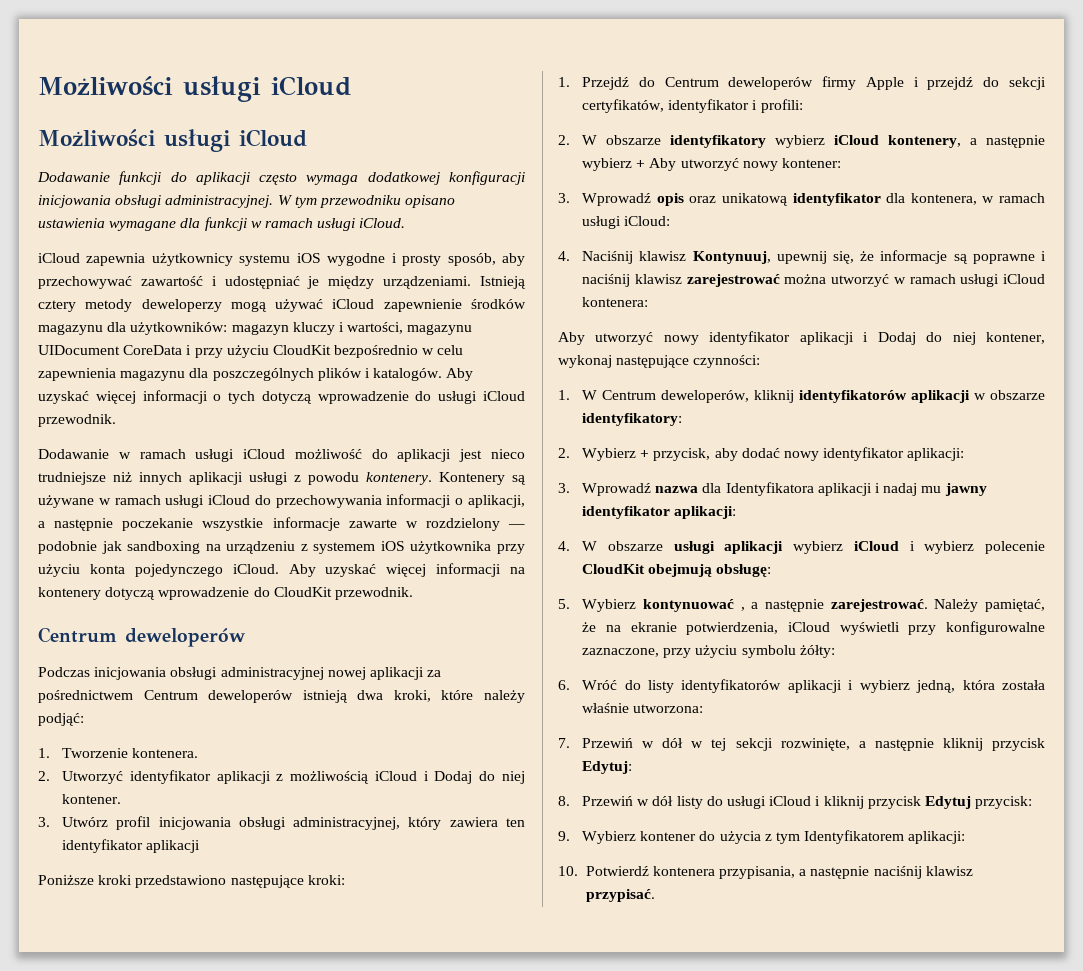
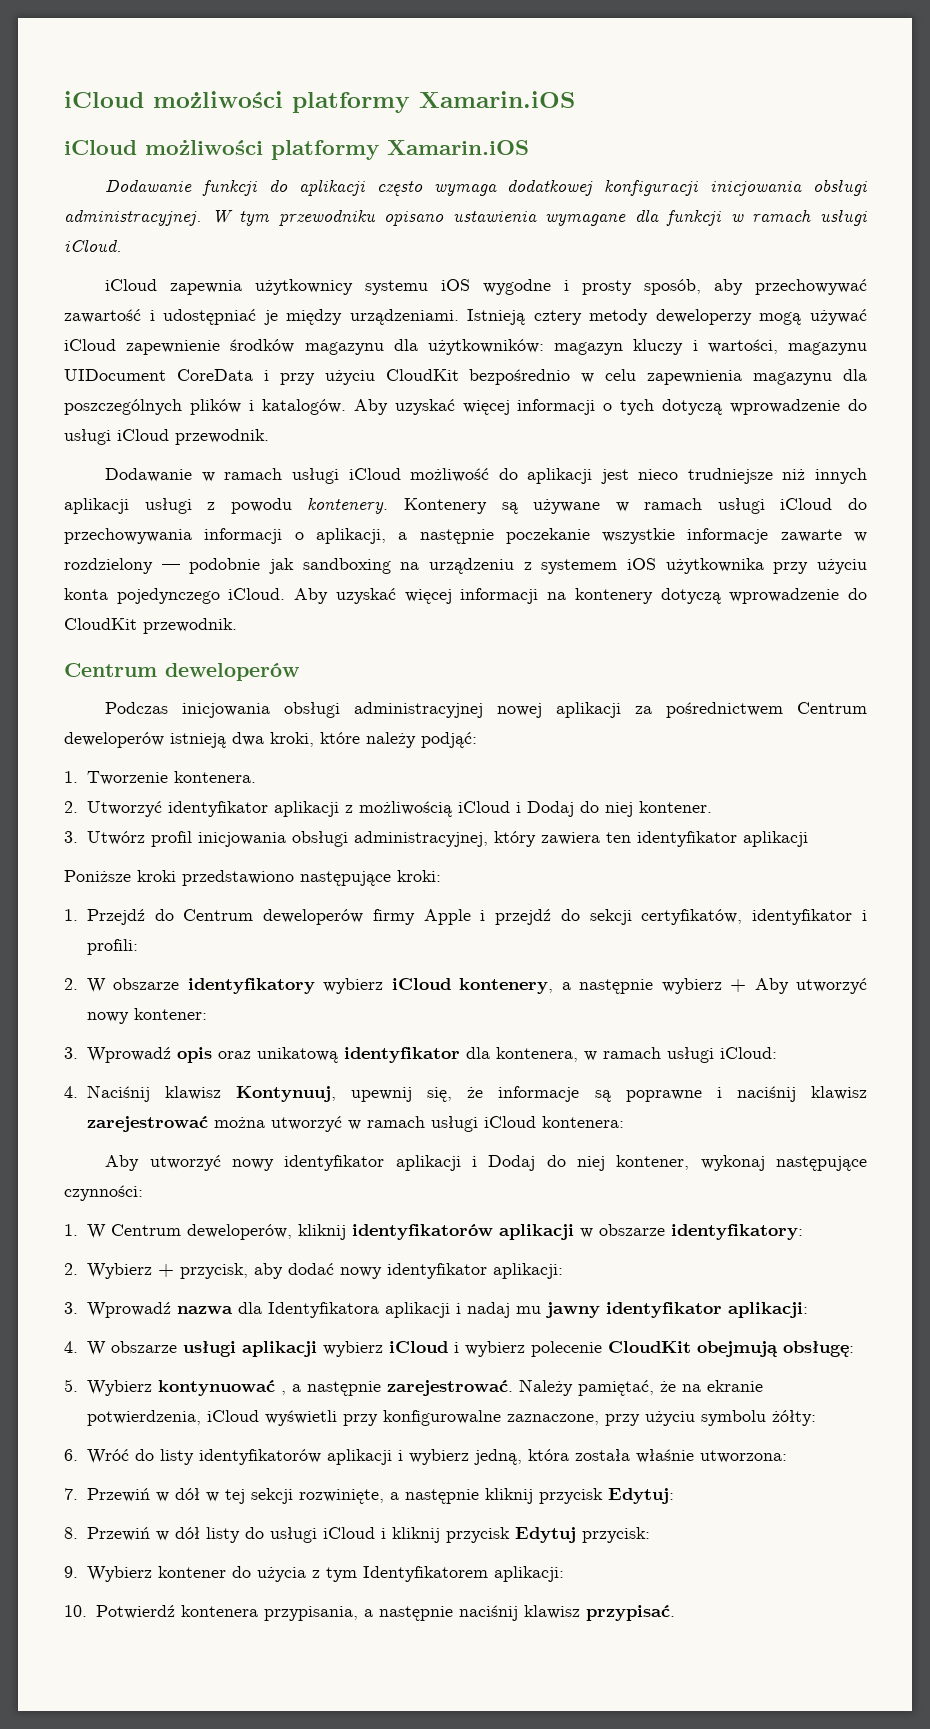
[38,76,351,102] [38,129,307,152] Możliwości usługi iCloud // Możliwości usługi iCloud -> [64,91,575,113] [64,140,529,160] iCloud możliwości platformy Xamarin.iOS // iCloud możliwości platformy Xamarin.iOS

